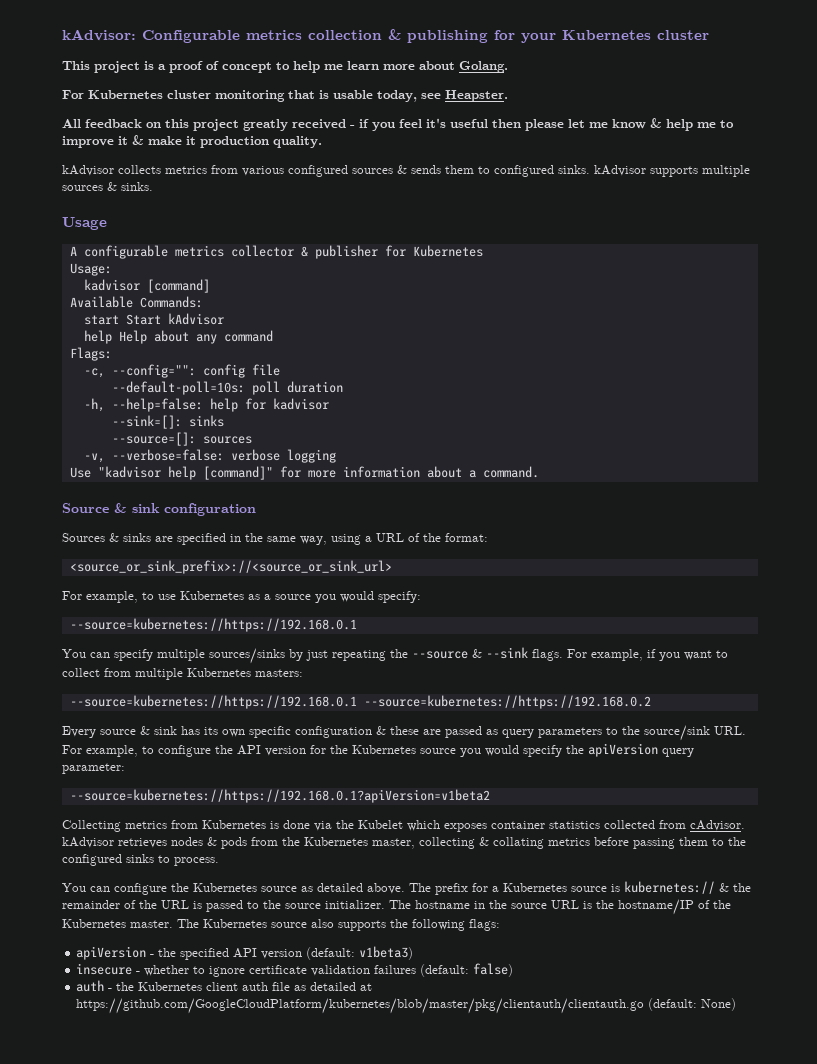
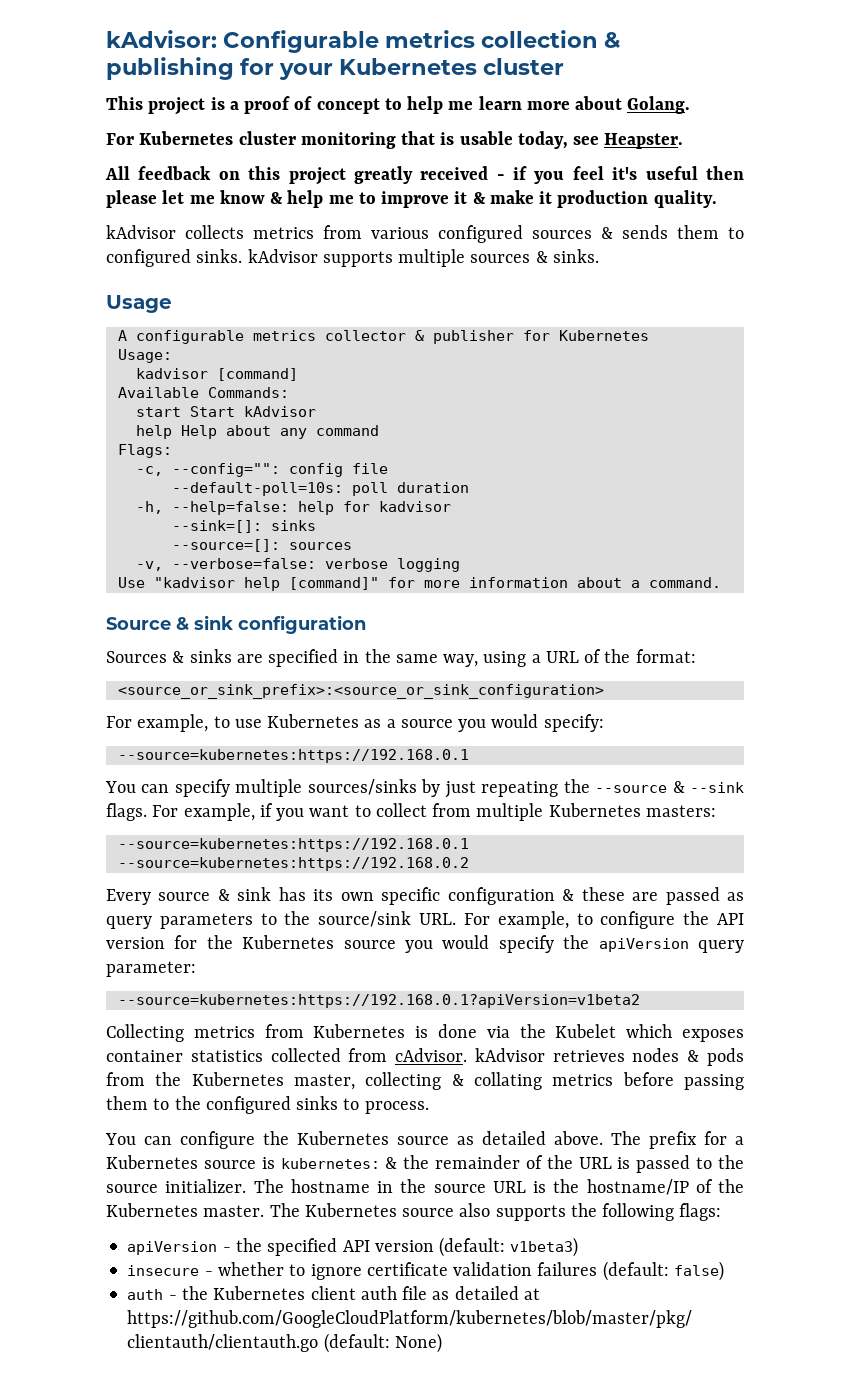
[69,560,392,574] <source_or_sink_prefix>://<source_or_sink_url> -> [117,684,604,699] <source_or_sink_prefix>:<source_or_sink_configuration>
[69,618,357,632] --source=kubernetes://https://192.168.0.1 -> [117,749,469,763] --source=kubernetes:https://192.168.0.1
[69,695,651,709] --source=kubernetes://https://192.168.0.1 --source=kubernetes://https://192.168.0.2 -> [117,838,469,852] [117,857,469,871] --source=kubernetes:https://192.168.0.1 --source=kubernetes:https://192.168.0.2
[69,789,490,803] --source=kubernetes://https://192.168.0.1?apiVersion=v1beta2 -> [117,994,640,1008] --source=kubernetes:https://192.168.0.1?apiVersion=v1beta2
[624,881,715,894] kubernetes:// -> [280,1158,380,1169] kubernetes:

